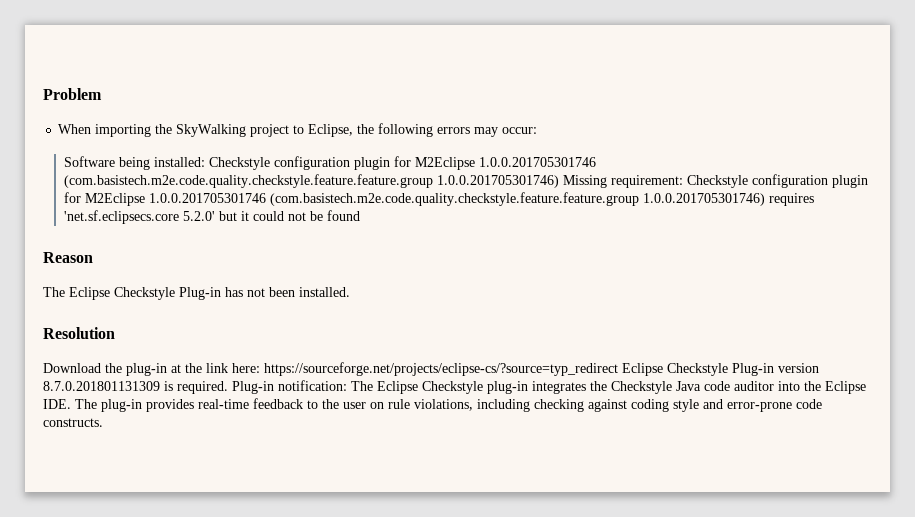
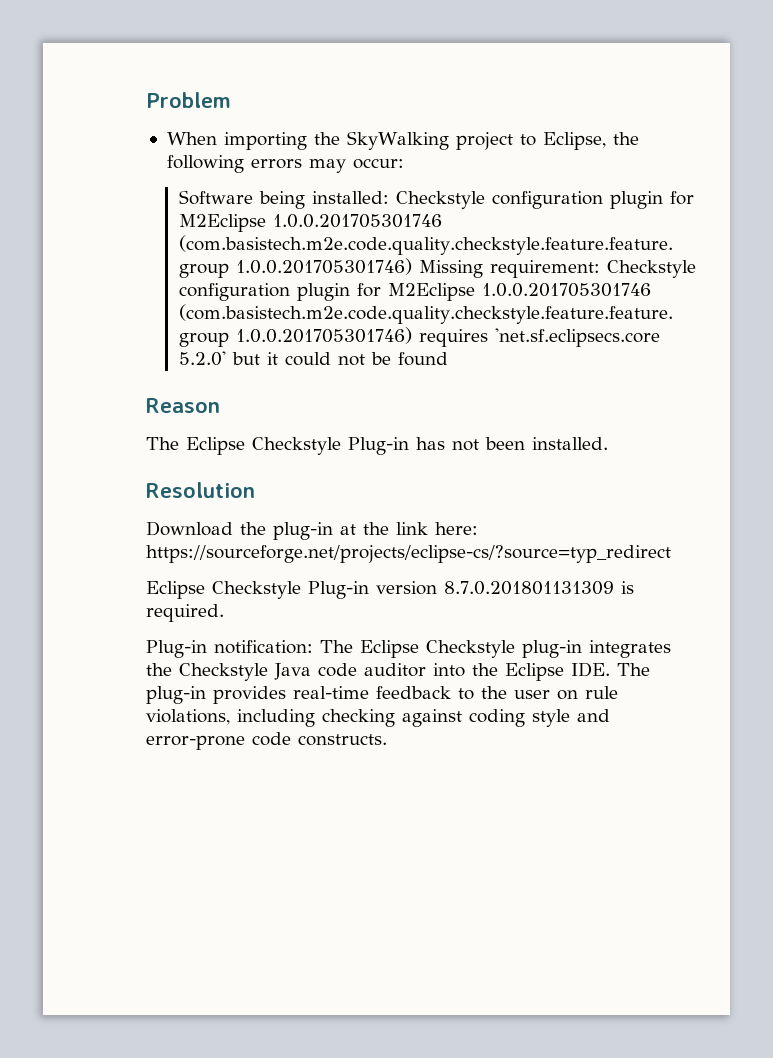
(618, 369) none -> (671, 554) //
(228, 387) none -> (224, 613) //

